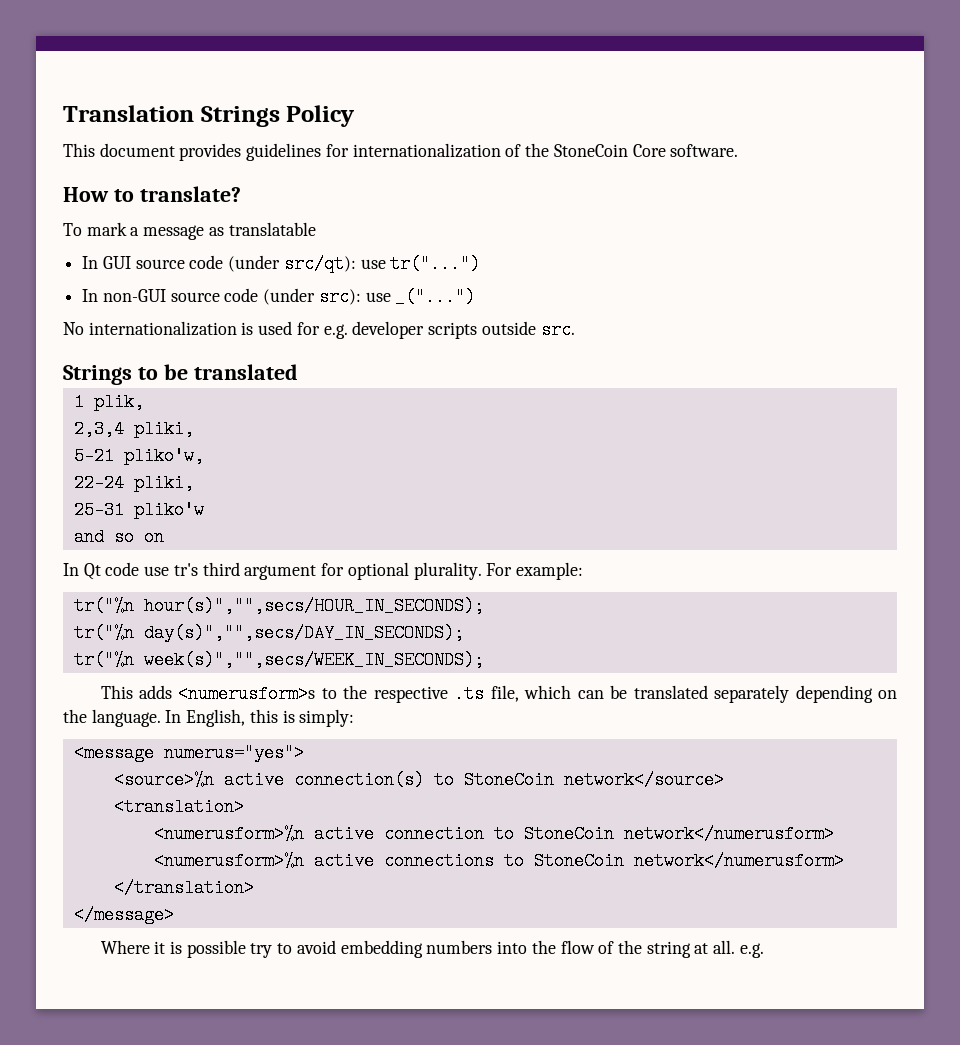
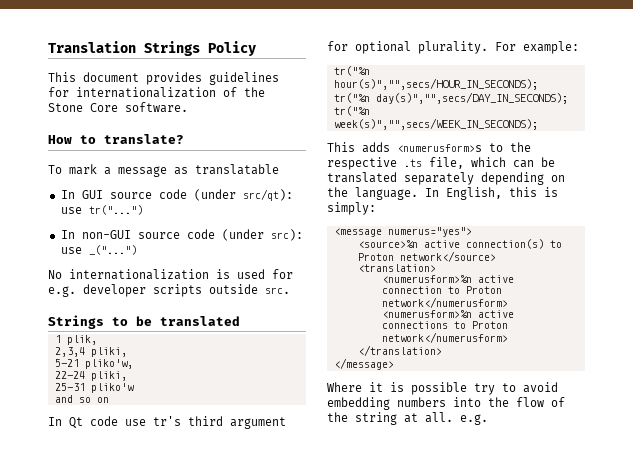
[553,144,628,157] StoneCoin -> [48,103,83,112] Stone
[463,771,554,789] StoneCoin -> [357,253,394,261] Proton
[523,825,614,843] StoneCoin -> [465,286,502,294] Proton
[533,852,624,870] StoneCoin -> [471,321,508,329] Proton

